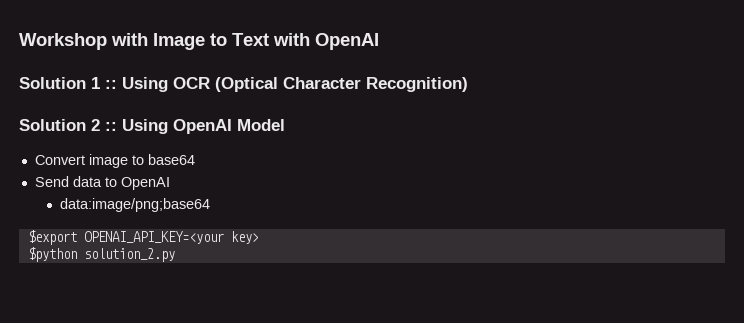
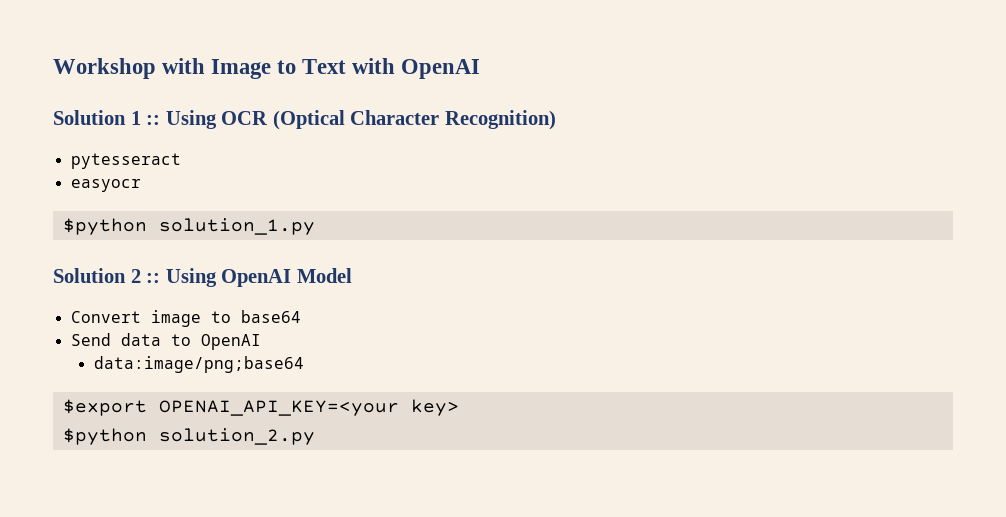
(468, 84) none -> [70,153,181,169] [70,179,141,192] [62,218,315,235] // pytesseract // easyocr // $python solution_1.py

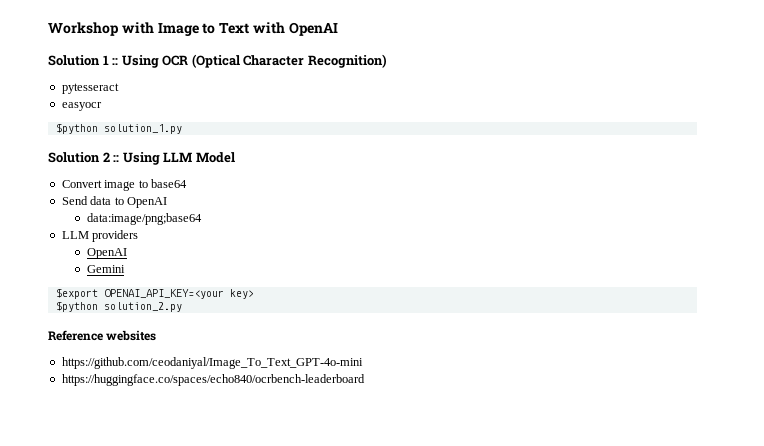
[221,269,292,287] OpenAI -> [163,152,193,162] LLM
(304, 364) none -> [61,230,139,242] [86,248,127,259] [86,265,125,273] // LLM providers // OpenAI // Gemini
(315, 436) none -> [48,330,157,341] [61,357,363,369] [61,374,365,386] // Reference websites // https://github.com/ceodaniyal/Image_To_Text_GPT-4o-mini // https://huggingface.co/spaces/echo840/ocrbench-leaderboard

